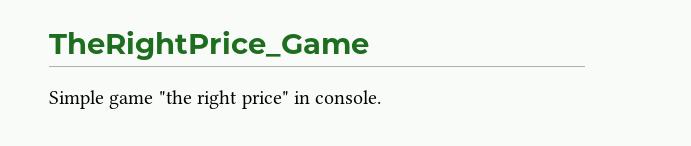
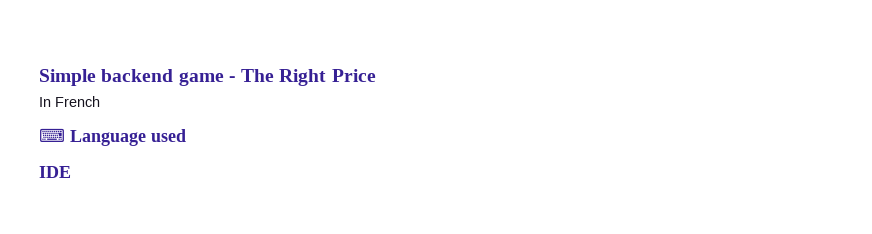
[49,30,369,60] [49,90,382,109] TheRightPrice_Game // Simple game "the right price" in console. -> [39,69,376,86] [39,96,100,107] [39,128,186,146] [39,166,71,178] Simple backend game - The Right Price // In French // ⌨ Language used // IDE

